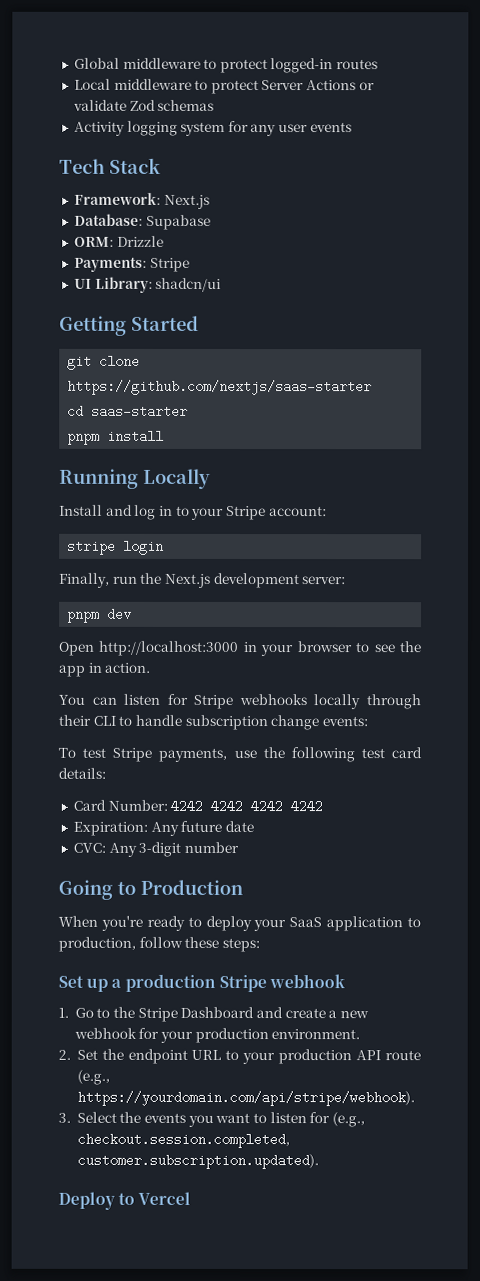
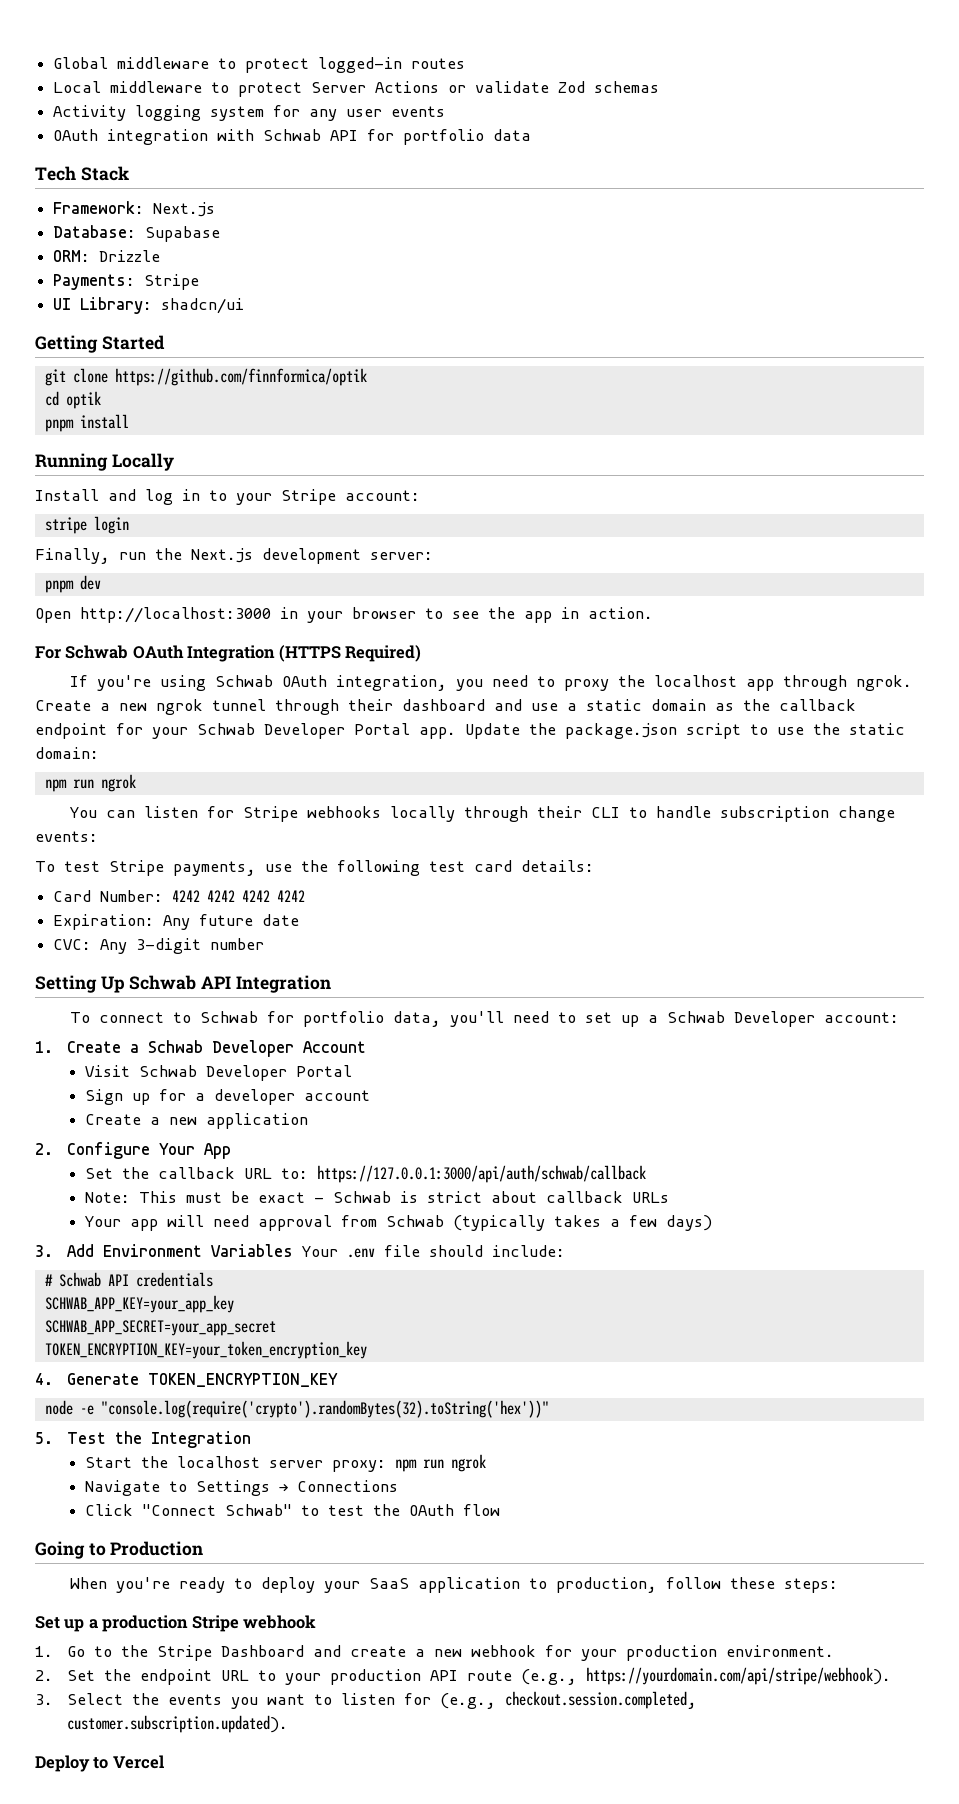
(352, 127) none -> [53,129,532,145] // OAuth integration with Schwab API for portfolio data
[67,379,373,396] https://github.com/nextjs/saas-starter -> [114,368,367,386] https://github.com/finnformica/optik
[91,404,189,418] saas-starter -> [65,391,101,409] optik
(151, 667) none -> [35,645,422,662] [69,675,912,691] [35,699,856,715] [35,723,905,739] [35,747,99,759] [44,774,136,792] // For Schwab OAuth Integration (HTTPS Required) // If you're using Schwab OAuth integration, you need to proxy the localhost app through ngrok. Create a new ngrok tunnel through their dashboard and use a static domain as the callback endpoint for your Schwab Developer Portal app. Update the package.json script to use the static domain: // npm run ngrok
(239, 847) none -> [35,975,331,993] [69,1011,899,1027] [35,1040,367,1057] [85,1065,353,1081] [85,1089,371,1105] [85,1113,309,1129] [35,1142,232,1159] [85,1165,647,1183] [85,1191,670,1203] [85,1215,713,1231] [35,1244,566,1258] [44,1272,213,1287] [44,1295,234,1313] [44,1320,276,1336] [44,1341,367,1359] [35,1373,339,1387] [44,1400,549,1418] [35,1431,252,1448] [85,1454,487,1472] [85,1480,399,1496] [85,1504,501,1516] // Setting Up Schwab API Integration // To connect to Schwab for portfolio data, you'll need to set up a Schwab Developer account: // 1. Create a Schwab Developer Account // Visit Schwab Developer Portal // Sign up for a developer account // Create a new application // 2. Configure Your App // Set the callback URL to: https://127.0.0.1:3000/api/auth/schwab/callback // Note: This must be exact - Schwab is strict about callback URLs // Your app will need approval from Schwab (typically takes a few days) // 3. Add Environment Variables Your .env file should include: // # Schwab API credentials // SCHWAB_APP_KEY=your_app_key // SCHWAB_APP_SECRET=your_app_secret // TOKEN_ENCRYPTION_KEY=your_token_encryption_key // 4. Generate TOKEN_ENCRYPTION_KEY // node -e "console.log(require('crypto').randomBytes(32).toString('hex'))" // 5. Test the Integration // Start the localhost server proxy: npm run ngrok // Navigate to Settings → Connections // Click "Connect Schwab" to test the OAuth flow

